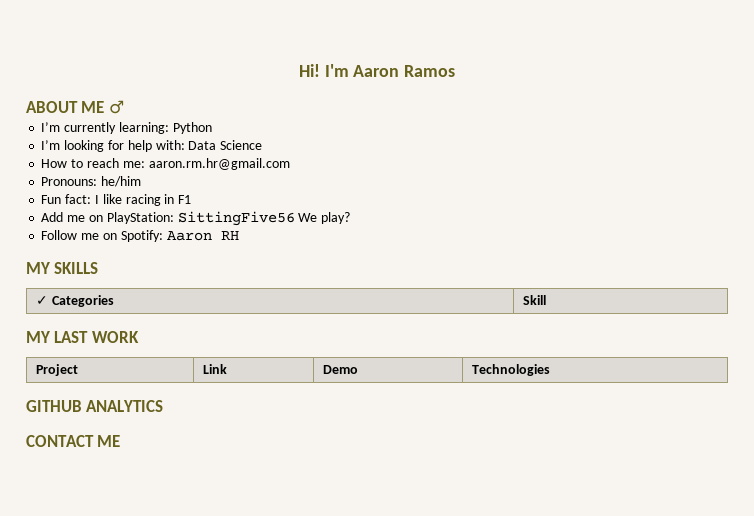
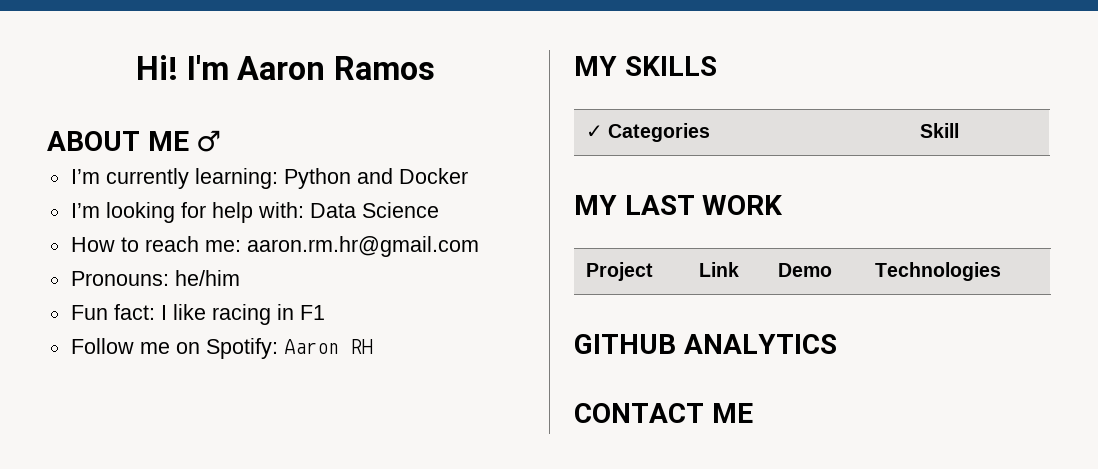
(212, 128) none -> [356,168,468,184] and Docker
[41,211,351,226] // Add me on PlayStation: SittingFive56 We play? -> (325, 312) none

